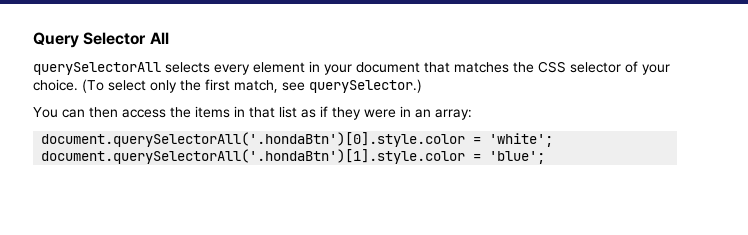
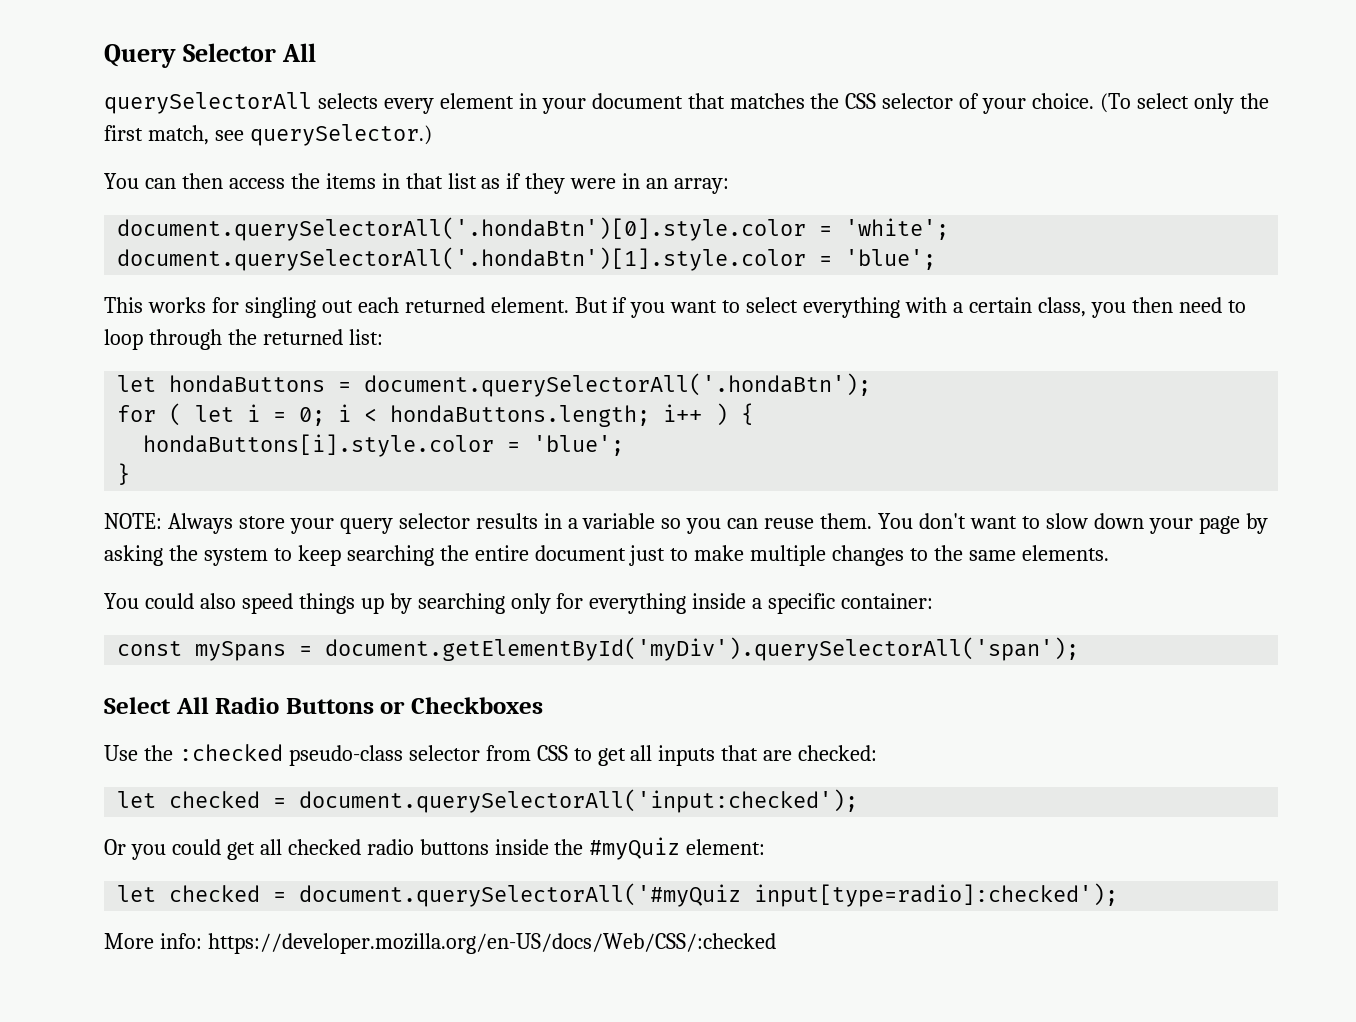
(546, 157) none -> [104,297,1246,318] [104,329,383,350] [117,373,872,397] [117,403,755,427] [143,434,625,457] [117,463,131,485] [104,513,1268,534] [104,545,1109,566] [104,593,934,614] [117,637,1080,661] [104,697,544,714] [104,744,878,766] [117,789,859,813] [104,837,766,860] [117,883,1119,907] [104,933,776,954] // This works for singling out each returned element. But if you want to select everything with a certain class, you then need to loop through the returned list: // let hondaButtons = document.querySelectorAll('.hondaBtn'); // for ( let i = 0; i < hondaButtons.length; i++ ) { // hondaButtons[i].style.color = 'blue'; // } // NOTE: Always store your query selector results in a variable so you can reuse them. You don't want to slow down your page by asking the system to keep searching the entire document just to make multiple changes to the same elements. // You could also speed things up by searching only for everything inside a specific container: // const mySpans = document.getElementById('myDiv').querySelectorAll('span'); // Select All Radio Buttons or Checkboxes // Use the :checked pseudo-class selector from CSS to get all inputs that are checked: // let checked = document.querySelectorAll('input:checked'); // Or you could get all checked radio buttons inside the #myQuiz element: // let checked = document.querySelectorAll('#myQuiz input[type=radio]:checked'); // More info: https://developer.mozilla.org/en-US/docs/Web/CSS/:checked

